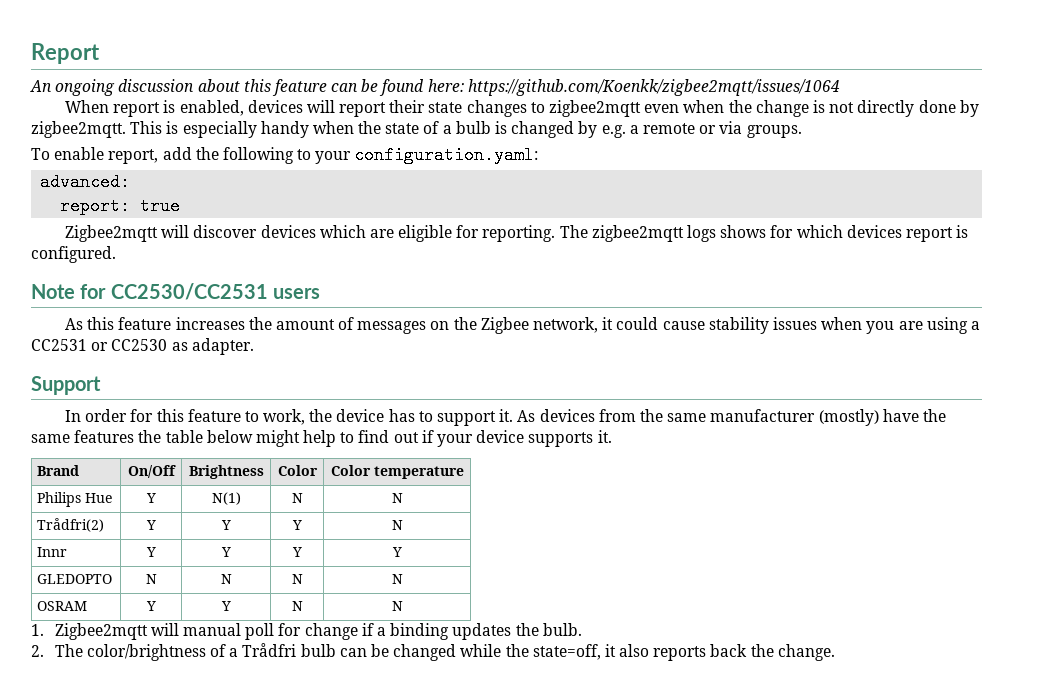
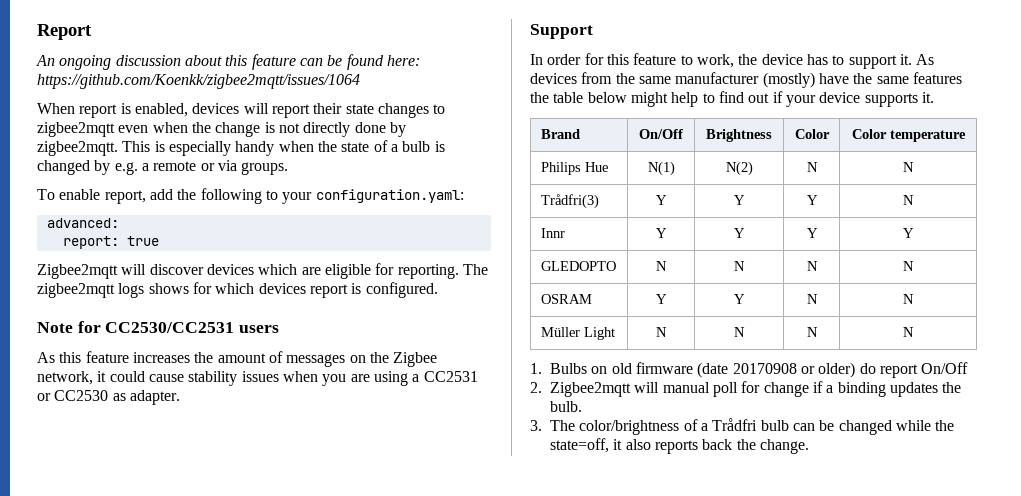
[145,493,156,503] [211,492,241,505] [291,493,303,503] [391,493,403,503] [37,518,105,532] Y | N(1) | N | N // Trådfri(2) -> [647,161,675,176] [725,161,753,176] [806,162,818,172] [903,162,914,172] [540,194,599,209] N(1) | N(2) | N | N // Trådfri(3)
[31,624,44,636] // 1. -> [540,327,615,340] [656,327,667,337] [734,327,745,337] [806,327,818,337] [903,327,914,337] [530,362,969,378] [530,382,542,393] // Müller Light | N | N | N | N // 1. Bulbs on old firmware (date 20170908 or older) do report On/Off // 2.
[31,645,44,657] 2. -> [530,420,542,431] 3.

